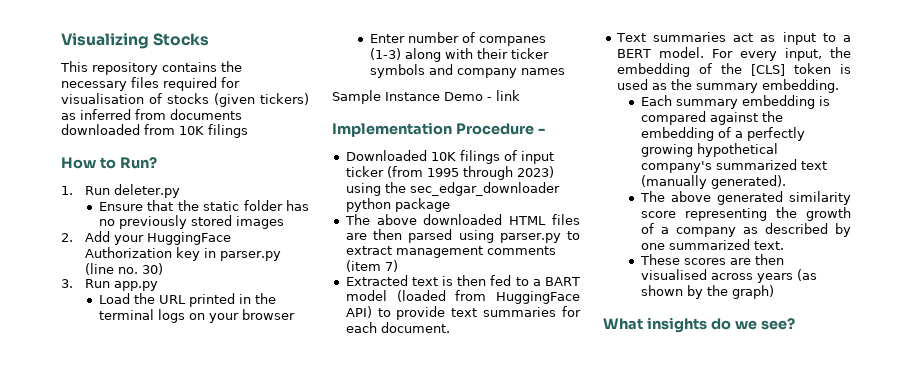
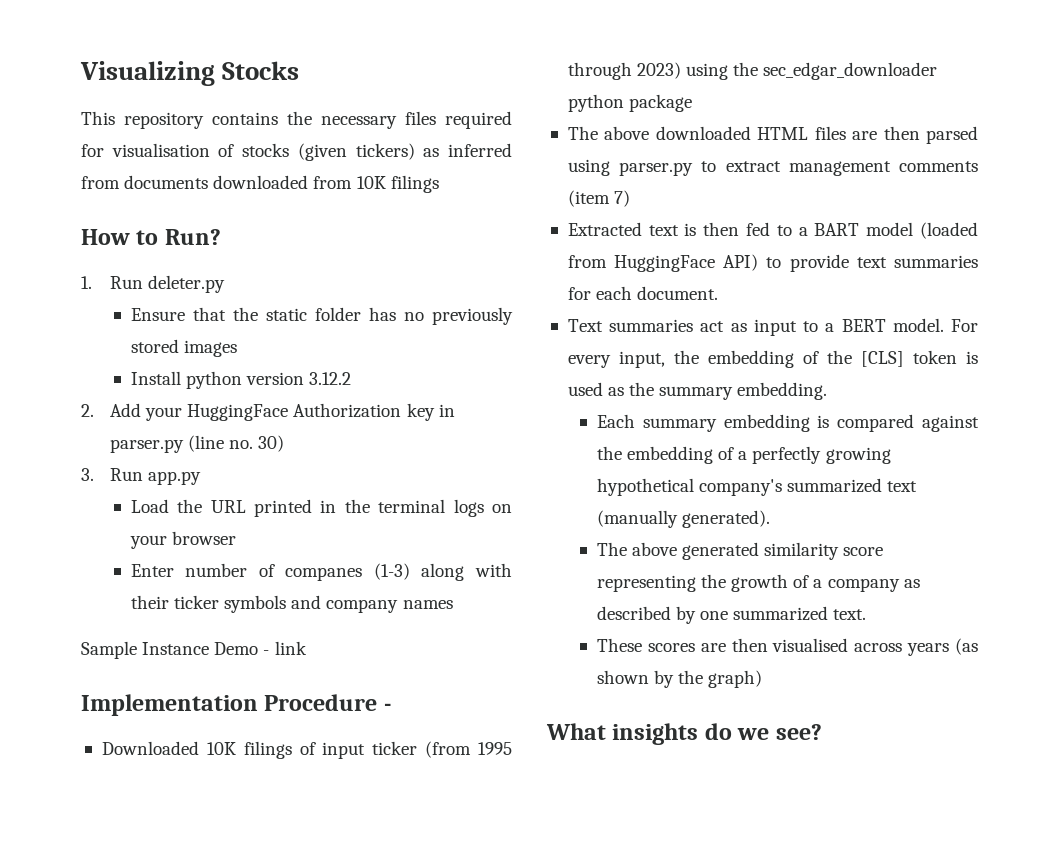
(284, 222) none -> [130,371,352,389] // Install python version 3.12.2

